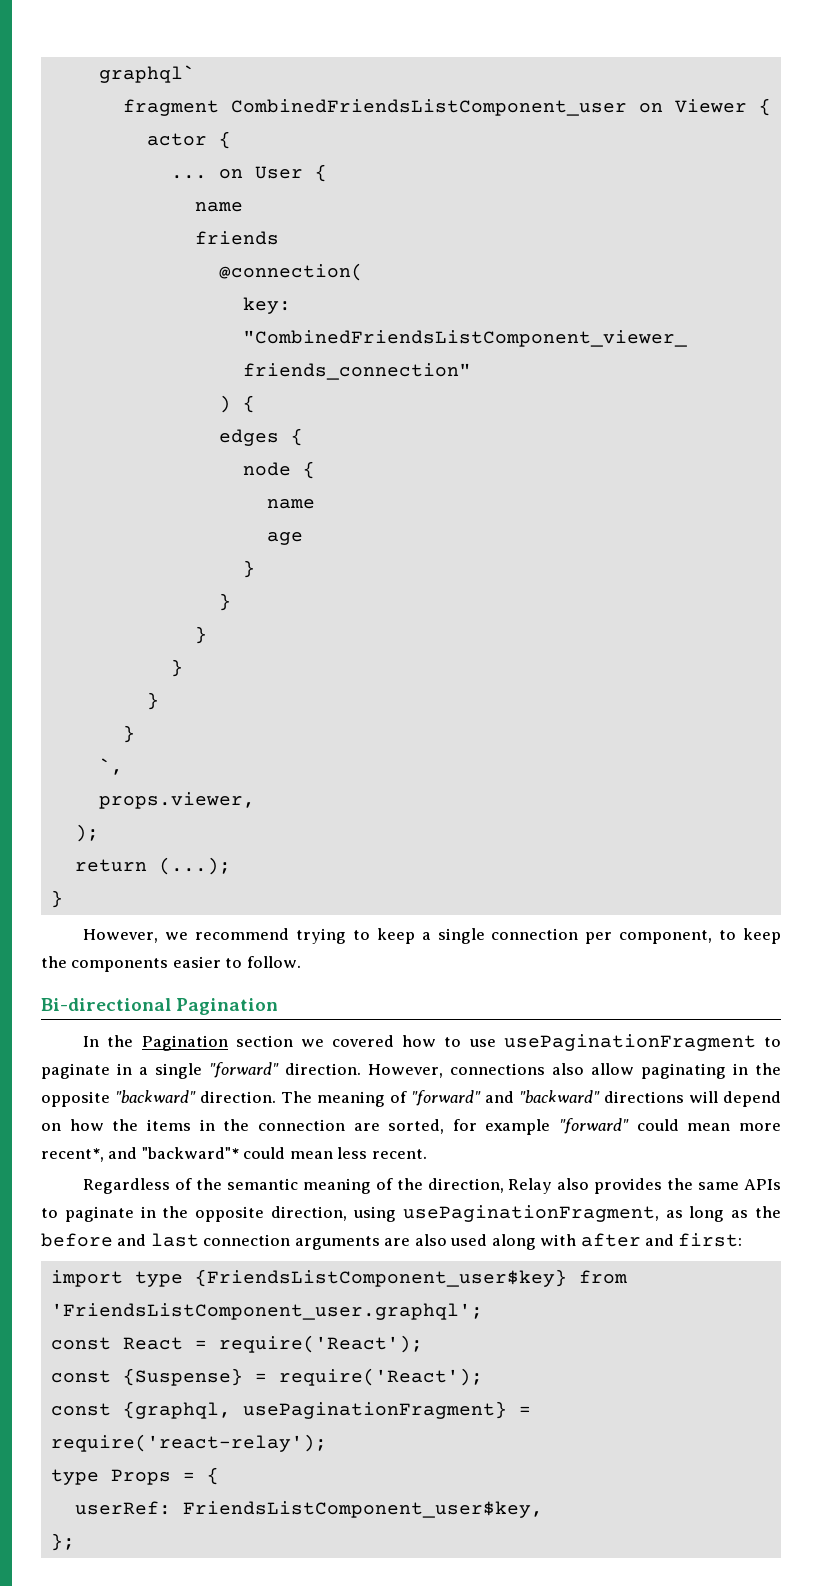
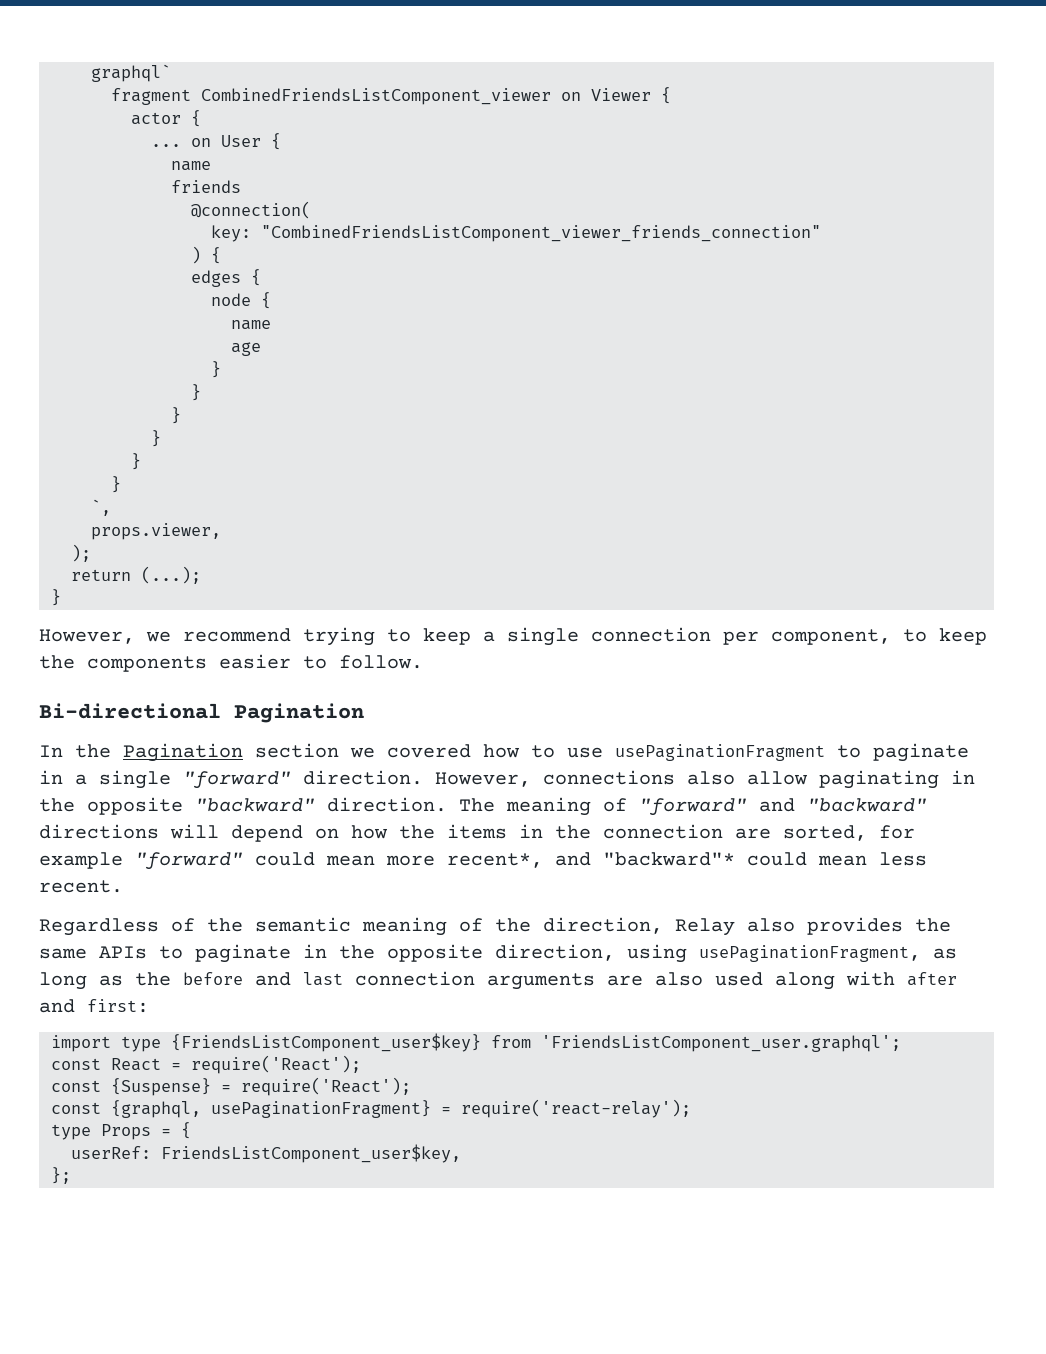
[230,99,627,116] CombinedFriendsListComponent_user -> [201,88,551,105] CombinedFriendsListComponent_viewer

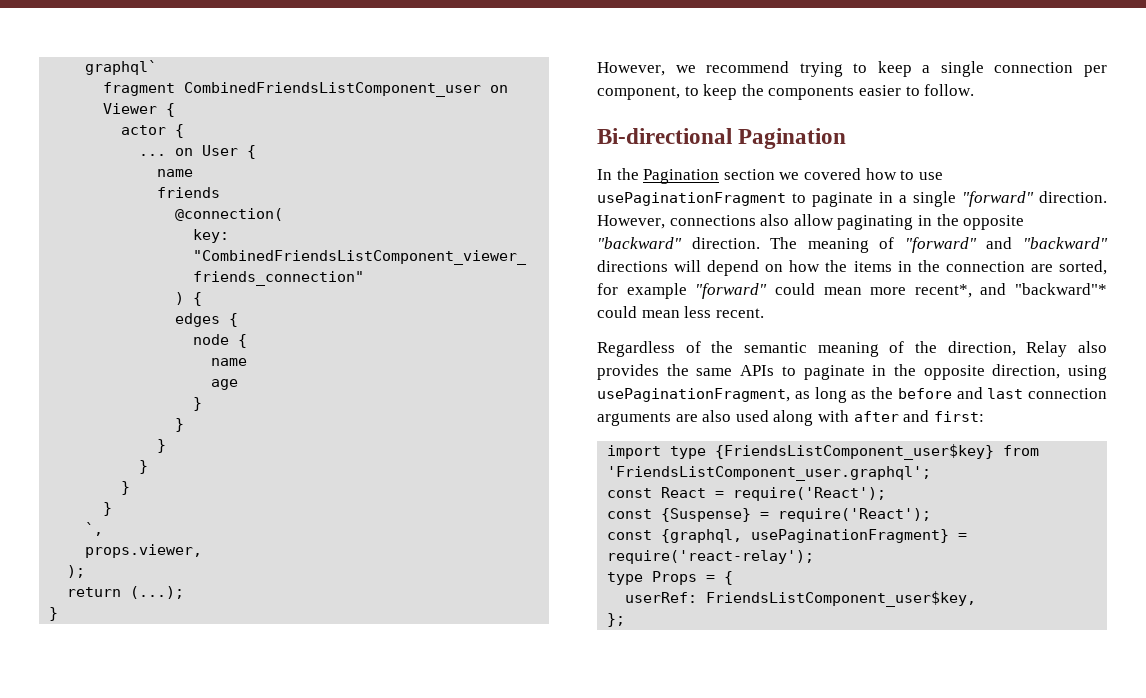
[201,88,551,105] CombinedFriendsListComponent_viewer -> [184,82,482,97] CombinedFriendsListComponent_user

